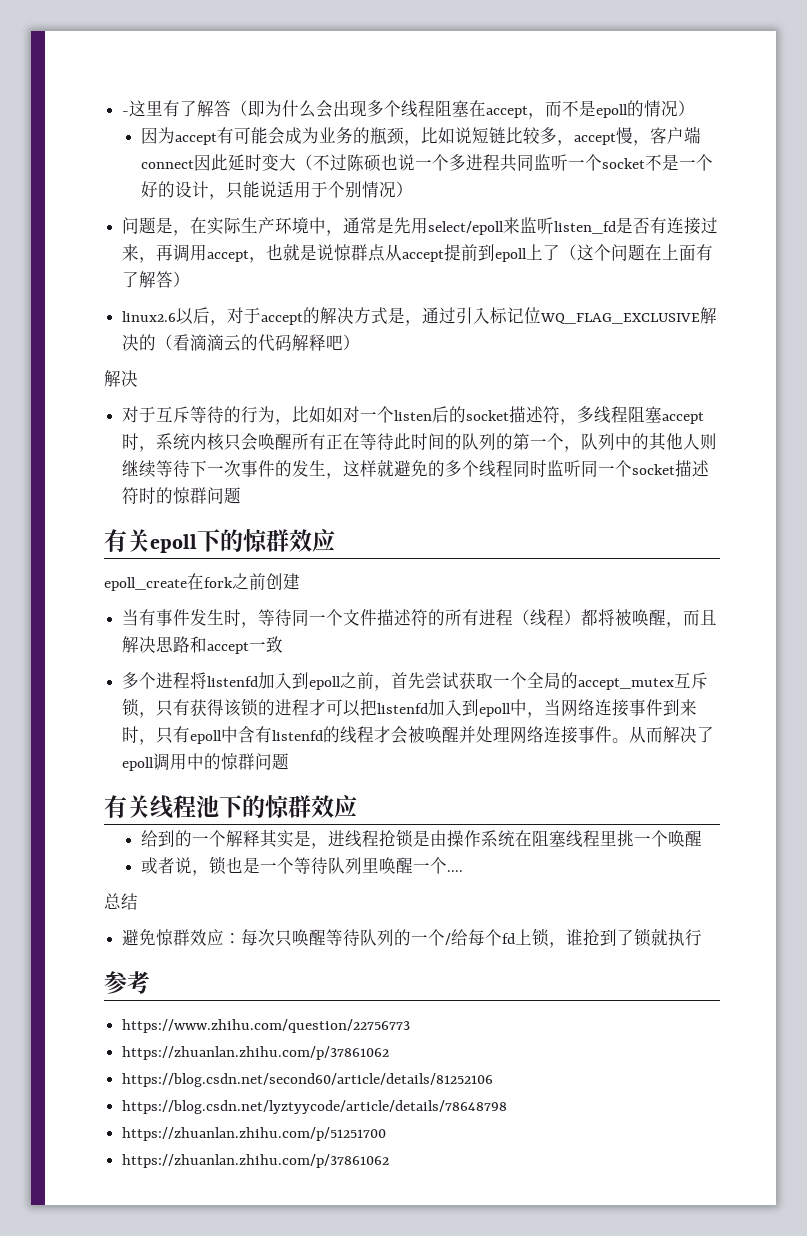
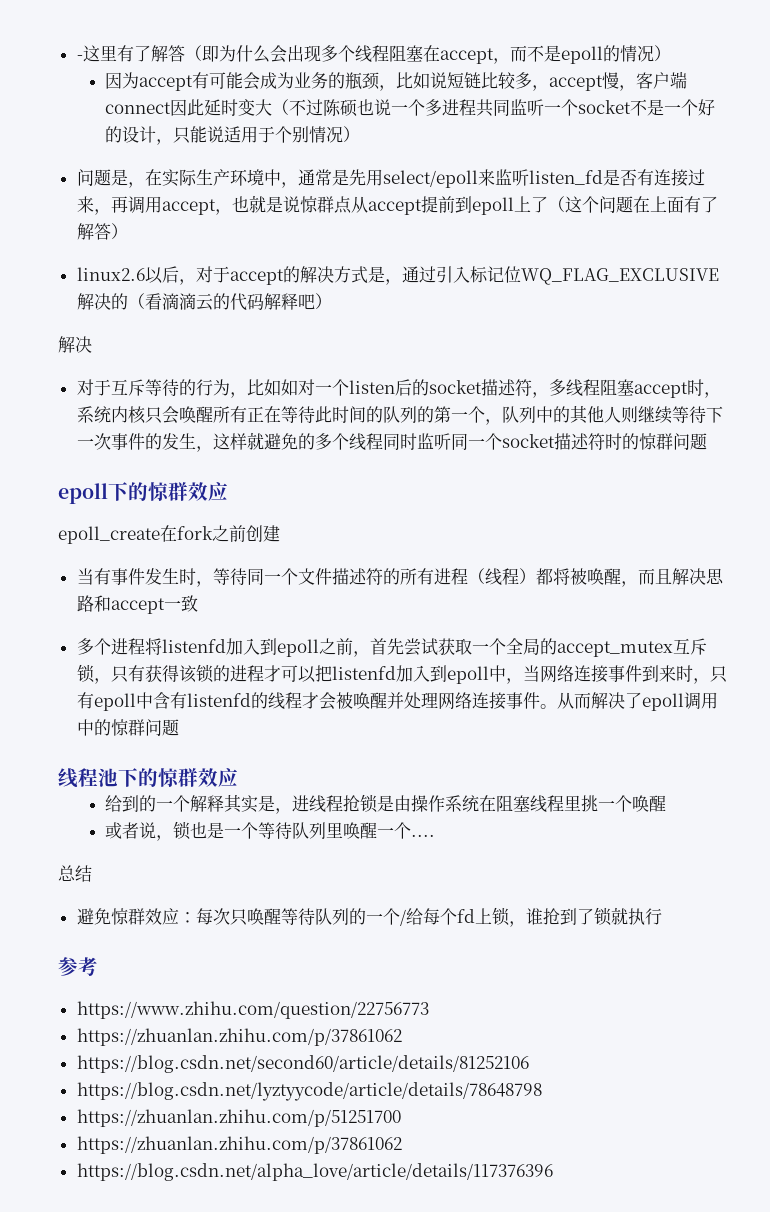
[104,529,150,552] 有关 -> (707, 441) none
[104,795,150,818] 有关 -> (179, 727) none
(390, 1161) none -> [76,1163,553,1181] // https://blog.csdn.net/alpha_love/article/details/117376396

